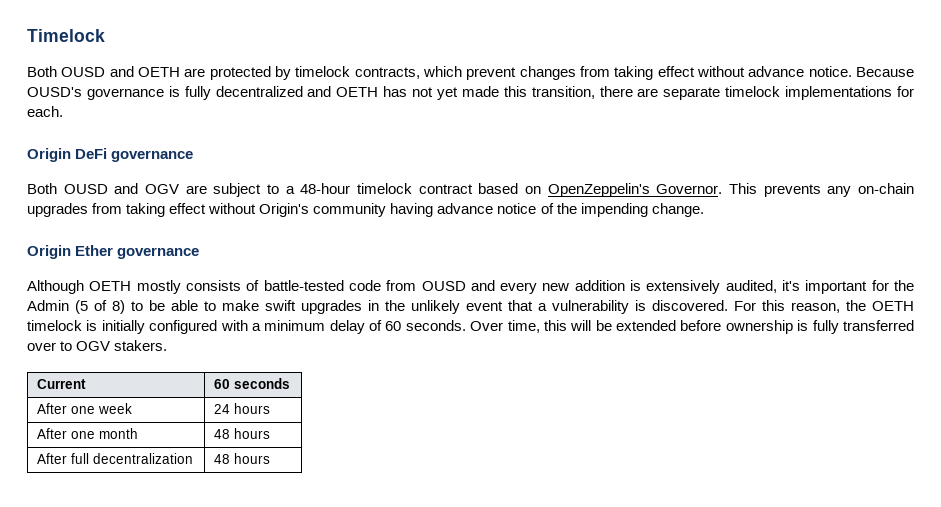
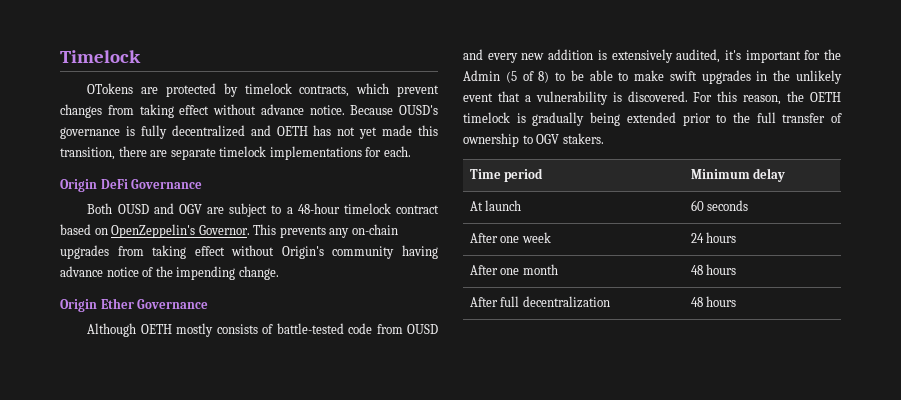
[27,66,181,77] Both OUSD and OETH -> [87,83,134,94] OTokens
[111,150,194,162] governance -> [131,179,203,189] Governance
[117,247,200,259] governance -> [137,299,209,309] Governance
[101,320,915,334] [27,340,168,351] [36,379,86,389] initially configured with a minimum delay of 60 seconds. Over time, this will be extended before ownership is fully transferred over to OGV stakers. // Current -> [532,112,842,126] [463,133,604,147] [469,168,544,182] [690,168,786,182] [469,200,522,211] gradually being extended prior to the full transfer of ownership to OGV stakers. // Time period | Minimum delay // At launch

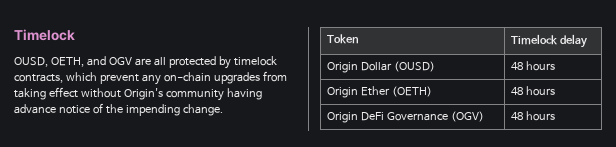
[87,83,159,94] OTokens are -> [14,56,166,67] OUSD, OETH, and OGV are all
[60,104,438,118] [60,125,438,139] [60,146,411,160] [60,179,203,192] [87,203,439,217] [60,224,326,238] changes from taking effect without advance notice. Because OUSD's governance is fully decentralized and OETH has not yet made this transition, there are separate timelock implementations for each. // Origin DeFi Governance // Both OUSD and OGV are subject to a 48-hour timelock contract based on OpenZeppelin's Governor. This prevents -> (139, 79) none
[60,298,209,312] [87,323,438,337] [463,49,841,63] [463,70,842,84] [463,91,841,105] [463,112,842,126] [463,133,604,147] [469,168,544,182] [690,168,786,182] [469,200,522,211] [690,200,749,211] [469,232,551,243] [690,232,737,243] [469,264,558,275] [690,264,737,275] [469,296,610,308] [690,296,737,307] // Origin Ether Governance // Although OETH mostly consists of battle-tested code from OUSD and every new addition is extensively audited, it's important for the Admin (5 of 8) to be able to make swift upgrades in the unlikely event that a vulnerability is discovered. For this reason, the OETH timelock is gradually being extended prior to the full transfer of ownership to OGV stakers. // Time period | Minimum delay // At launch | 60 seconds // After one week | 24 hours // After one month | 48 hours // After full decentralization | 48 hours -> [326,34,359,44] [510,34,587,48] [326,61,435,73] [510,61,555,71] [326,86,432,98] [510,86,555,96] [326,111,484,123] [510,111,555,121] // Token | Timelock delay // Origin Dollar (OUSD) | 48 hours // Origin Ether (OETH) | 48 hours // Origin DeFi Governance (OGV) | 48 hours

